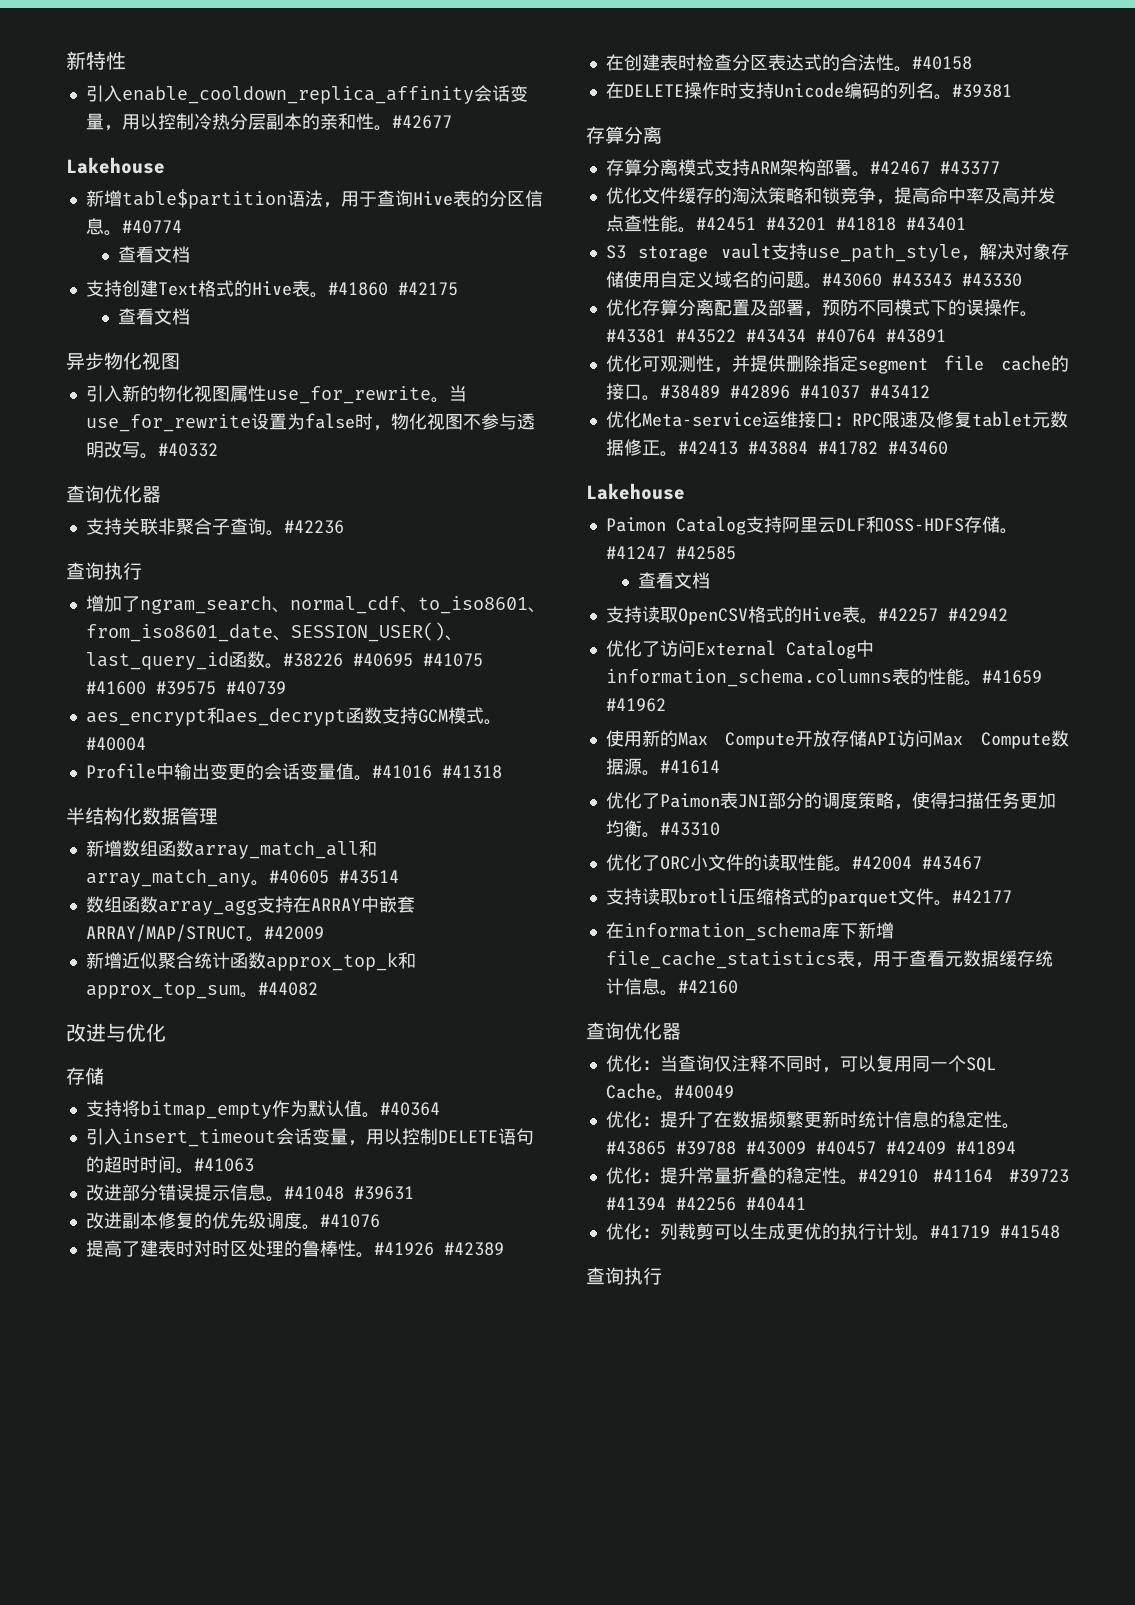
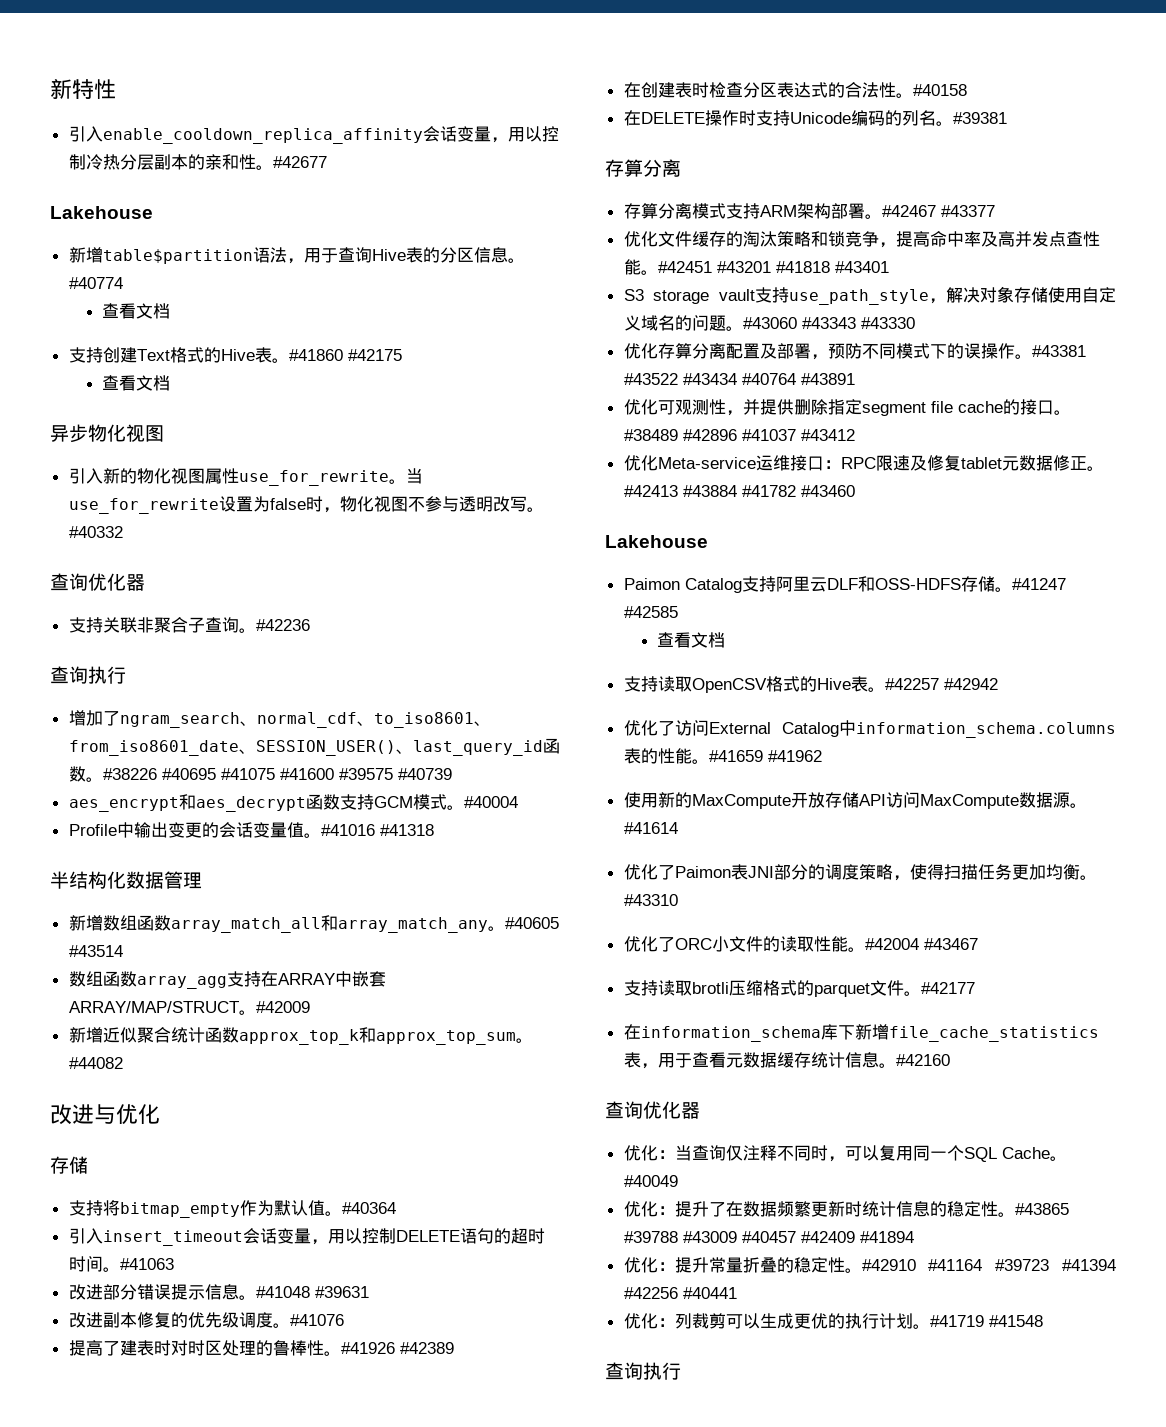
[677,732,796,749] Max Compute -> [691,794,791,809] MaxCompute
[933,732,1051,749] Max Compute -> [919,794,1019,809] MaxCompute

